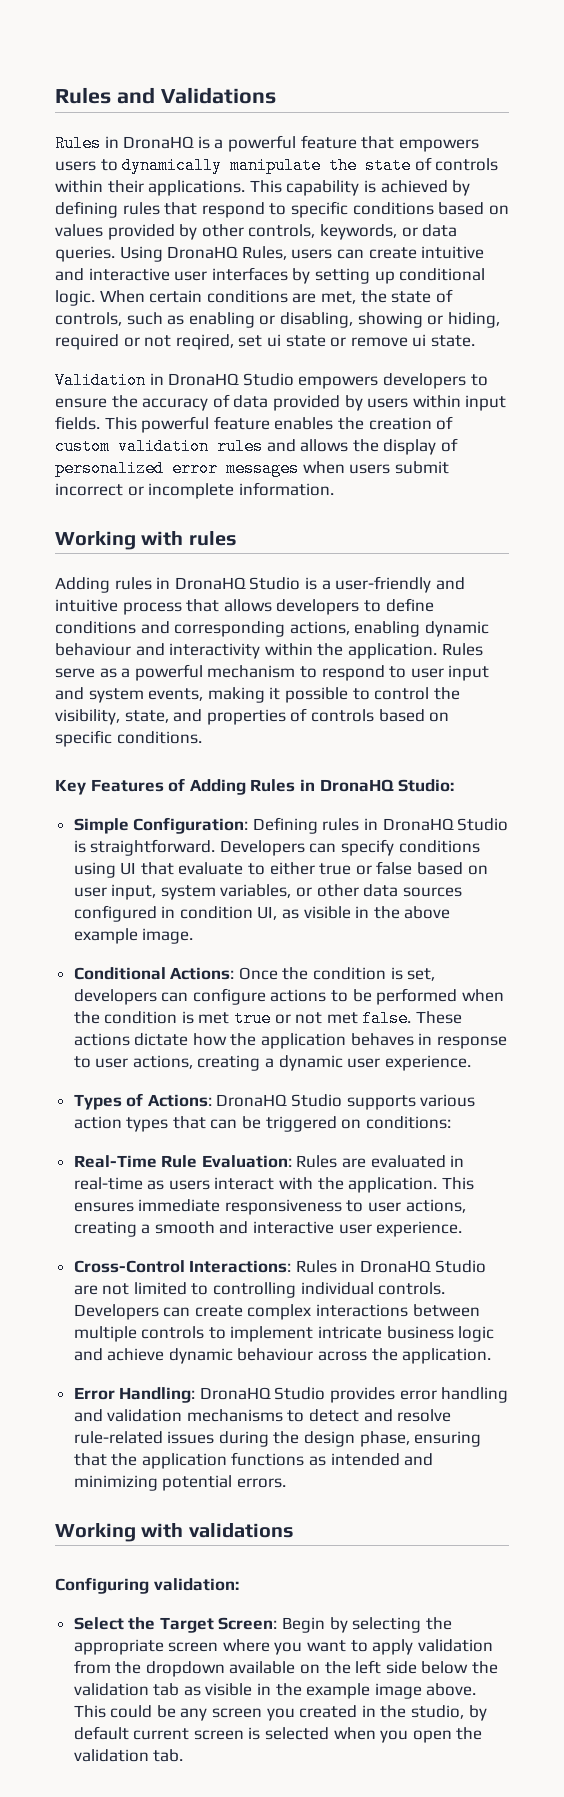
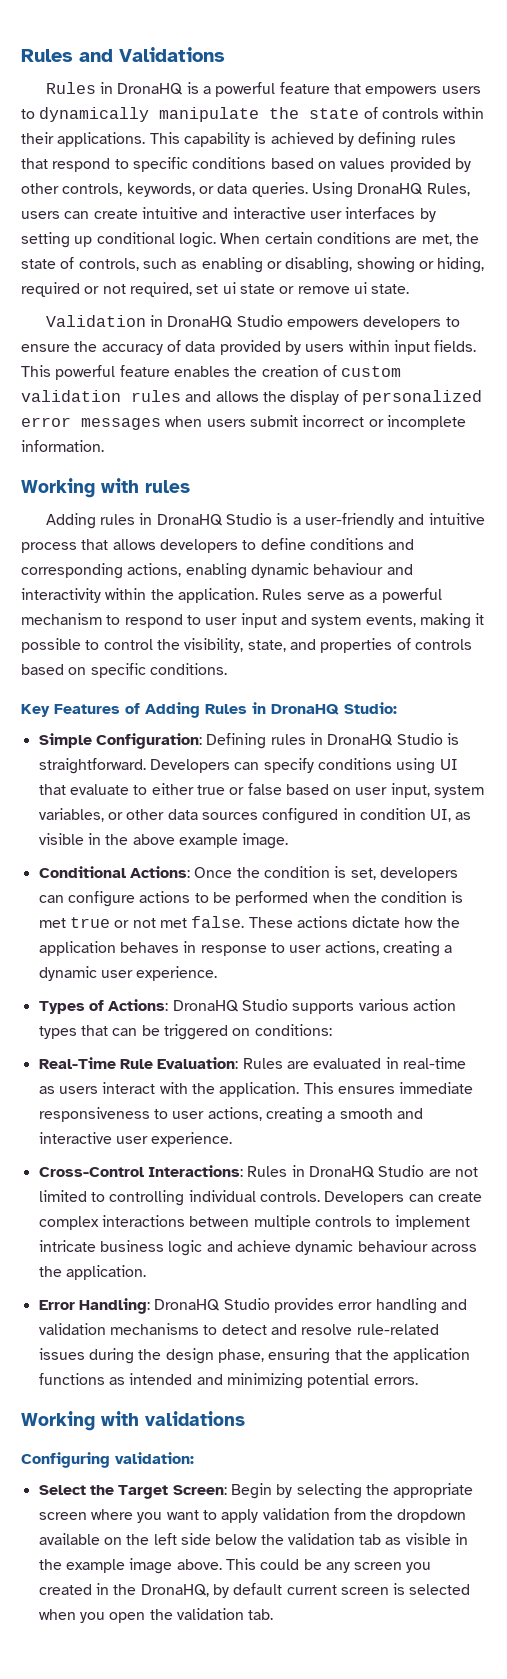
[175,334,234,350] reqired, -> [129,282,192,297] required,
[411,1705,465,1719] studio, -> [140,1584,209,1597] DronaHQ,

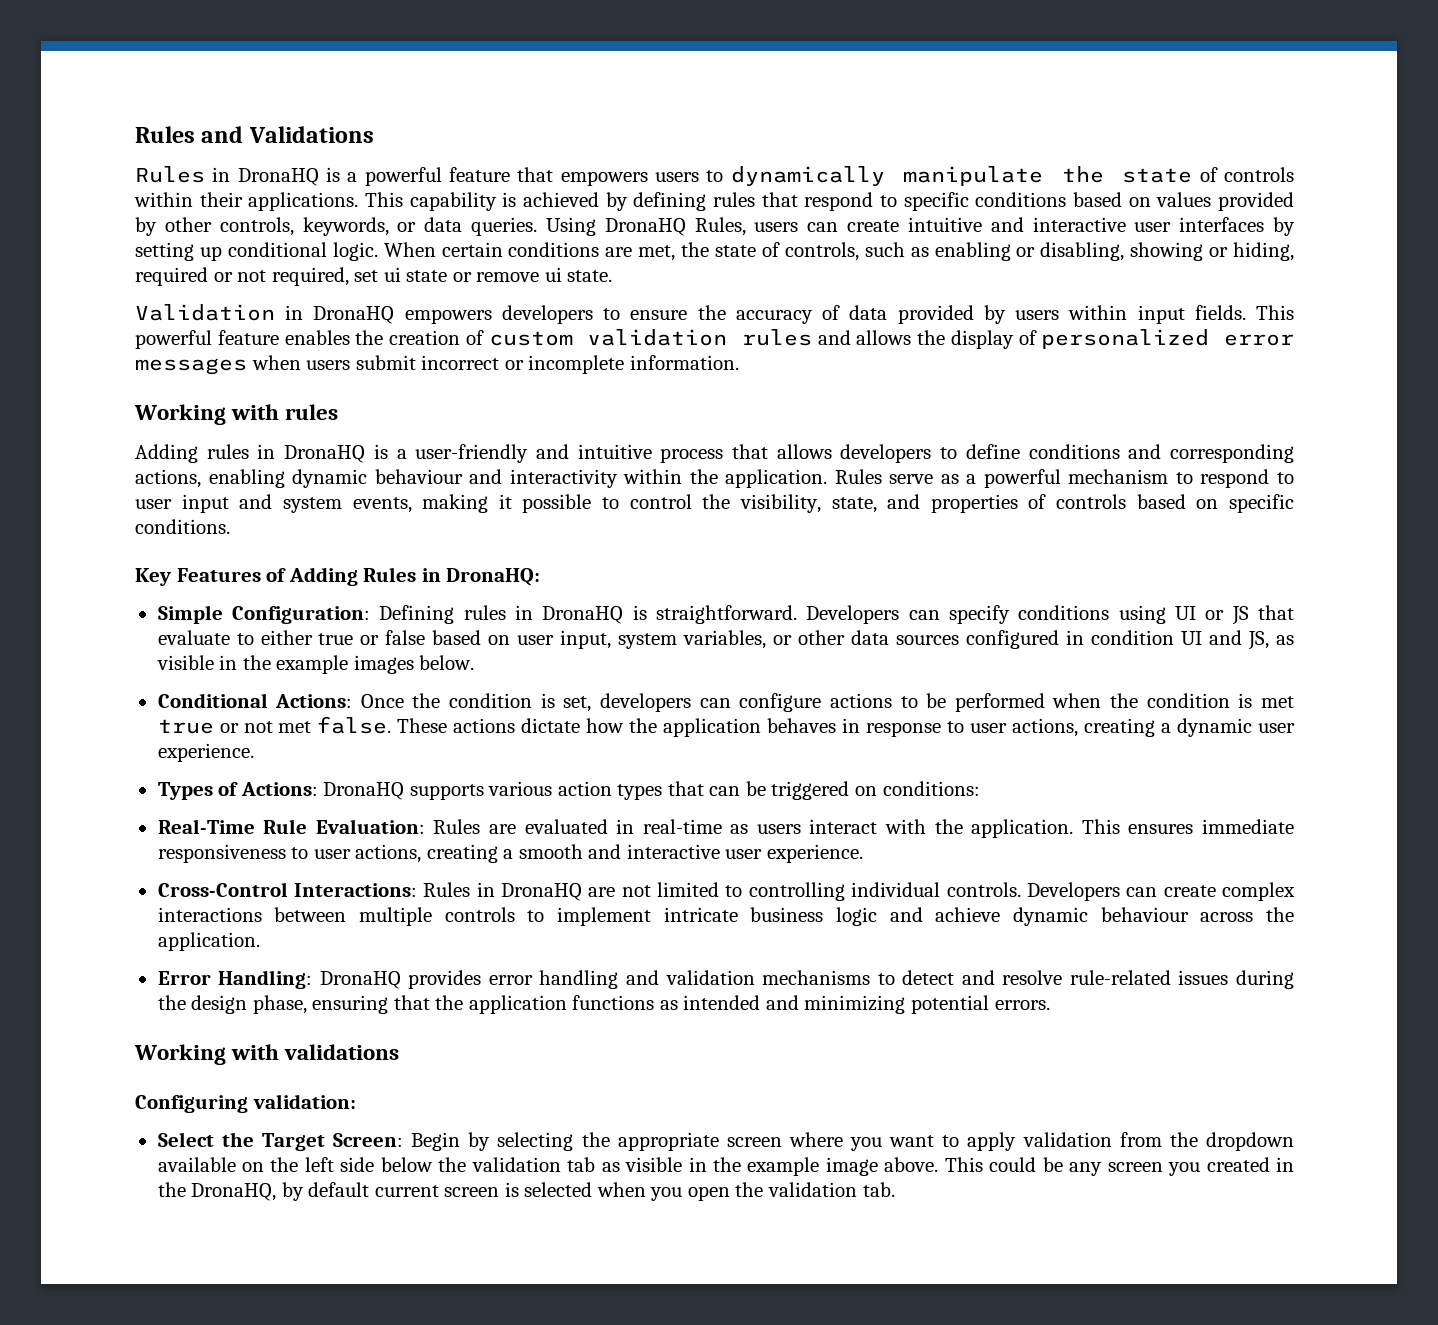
[236,315,283,327] Studio -> (395, 315) none
[226,513,273,525] Studio -> (366, 454) none
[271,702,397,715] DronaHQ Studio: -> [446,568,541,586] DronaHQ:
[396,733,443,745] Studio -> (624, 615) none
(458, 764) none -> [1205,606,1249,625] or JS
[430,809,472,822] [38,833,289,849] UI, as visible in the above example image. -> [1181,630,1294,650] [156,655,475,674] UI and JS, as visible in the example images below.
[241,999,288,1011] Studio -> (405, 791) none
[378,1165,425,1177] Studio -> (583, 892) none
[223,1298,270,1310] Studio -> (401, 980) none

